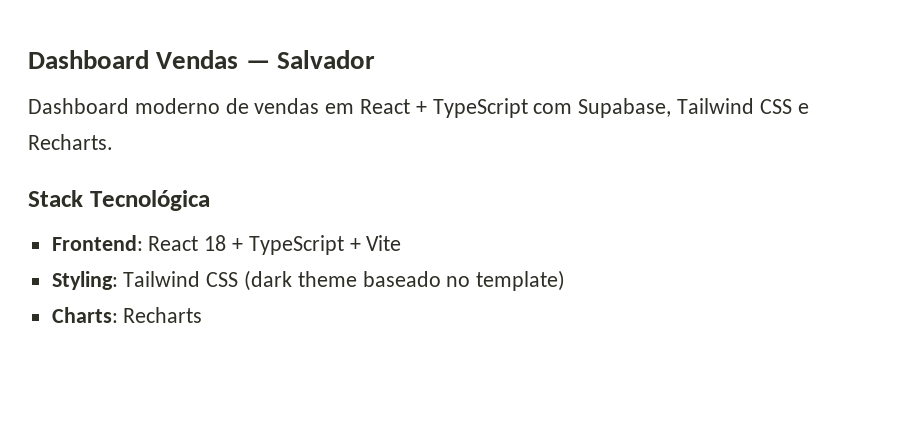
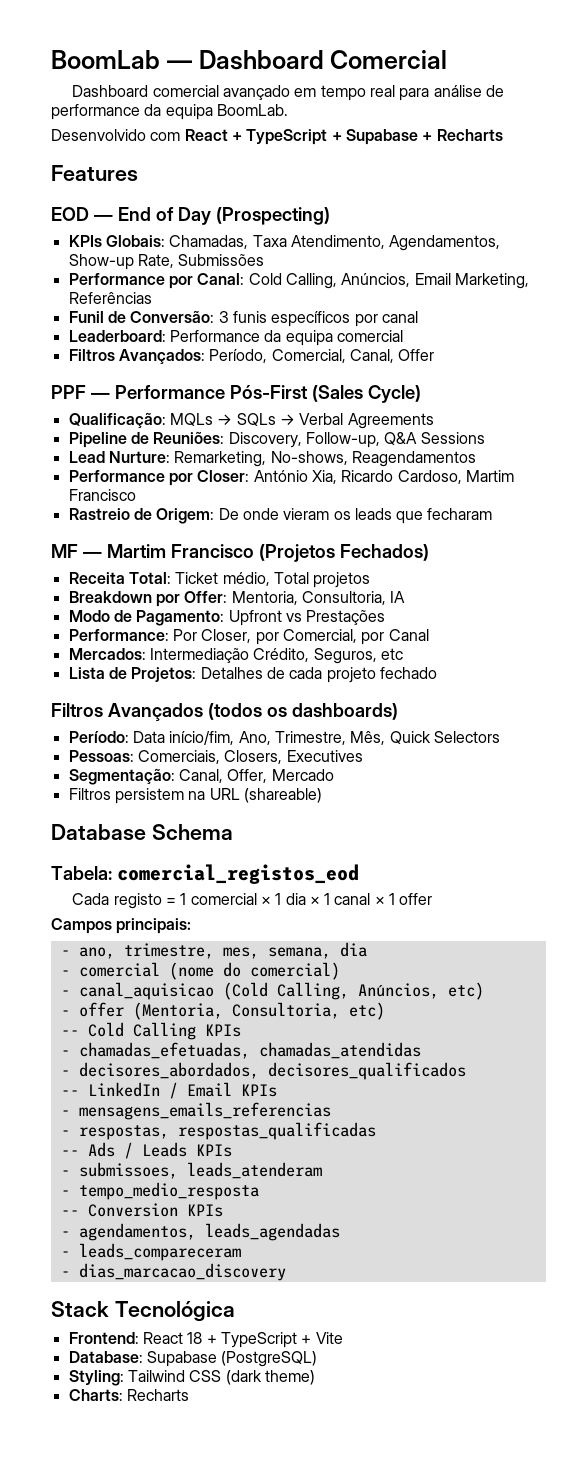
[28,50,375,69] [28,98,809,118] [28,134,113,150] Dashboard Vendas — Salvador // Dashboard moderno de vendas em React + TypeScript com Supabase, Tailwind CSS e Recharts. -> [51,50,448,70] [72,85,504,101] [51,104,288,120] [51,129,503,145] [51,165,138,181] [51,207,330,225] [68,235,501,251] [68,254,265,270] [68,273,529,289] [68,292,152,304] [68,310,418,327] [68,330,403,346] [68,349,435,364] [51,385,421,403] [68,412,434,429] [68,431,485,448] [68,451,476,467] [68,470,514,486] [68,489,136,501] [68,508,493,524] [51,544,429,562] [68,572,371,588] [68,591,406,607] [68,610,386,626] [68,629,429,645] [68,648,403,664] [68,667,437,683] [51,703,398,721] [68,731,500,745] [68,750,363,764] [68,768,334,785] [68,788,322,804] [51,824,233,840] [51,864,359,884] [72,893,433,909] [51,918,192,934] [60,942,367,959] [60,962,340,980] [60,982,484,1000] [60,1002,385,1020] [60,1022,241,1040] [60,1042,421,1059] [60,1062,466,1080] [60,1082,277,1099] [60,1102,331,1120] [60,1122,376,1140] [60,1142,232,1159] [60,1162,322,1179] [60,1182,259,1200] [60,1203,223,1217] [60,1223,340,1241] [60,1243,241,1261] [60,1263,286,1281] BoomLab — Dashboard Comercial // Dashboard comercial avançado em tempo real para análise de performance da equipa BoomLab. // Desenvolvido com React + TypeScript + Supabase + Recharts // Features // EOD — End of Day (Prospecting) // KPIs Globais: Chamadas, Taxa Atendimento, Agendamentos, Show-up Rate, Submissões // Performance por Canal: Cold Calling, Anúncios, Email Marketing, Referências // Funil de Conversão: 3 funis específicos por canal // Leaderboard: Performance da equipa comercial // Filtros Avançados: Período, Comercial, Canal, Offer // PPF — Performance Pós-First (Sales Cycle) // Qualificação: MQLs → SQLs → Verbal Agreements // Pipeline de Reuniões: Discovery, Follow-up, Q&A Sessions // Lead Nurture: Remarketing, No-shows, Reagendamentos // Performance por Closer: António Xia, Ricardo Cardoso, Martim Francisco // Rastreio de Origem: De onde vieram os leads que fecharam // MF — Martim Francisco (Projetos Fechados) // Receita Total: Ticket médio, Total projetos // Breakdown por Offer: Mentoria, Consultoria, IA // Modo de Pagamento: Upfront vs Prestações // Performance: Por Closer, por Comercial, por Canal // Mercados: Intermediação Crédito, Seguros, etc // Lista de Projetos: Detalhes de cada projeto fechado // Filtros Avançados (todos os dashboards) // Período: Data início/fim, Ano, Trimestre, Mês, Quick Selectors // Pessoas: Comerciais, Closers, Executives // Segmentação: Canal, Offer, Mercado // Filtros persistem na URL (shareable) // Database Schema // Tabela: comercial_registos_eod // Cada registo = 1 comercial × 1 dia × 1 canal × 1 offer // Campos principais: // - ano, trimestre, mes, semana, dia // - comercial (nome do comercial) // - canal_aquisicao (Cold Calling, Anúncios, etc) // - offer (Mentoria, Consultoria, etc) // -- Cold Calling KPIs // - chamadas_efetuadas, chamadas_atendidas // - decisores_abordados, decisores_qualificados // -- LinkedIn / Email KPIs // - mensagens_emails_referencias // - respostas, respostas_qualificadas // -- Ads / Leads KPIs // - submissoes, leads_atenderam // - tempo_medio_resposta // -- Conversion KPIs // - agendamentos, leads_agendadas // - leads_compareceram // - dias_marcacao_discovery
(402, 243) none -> [68,1351,318,1367] // Database: Supabase (PostgreSQL)
[297,270,566,291] theme baseado no template) -> [264,1370,315,1385] theme)

